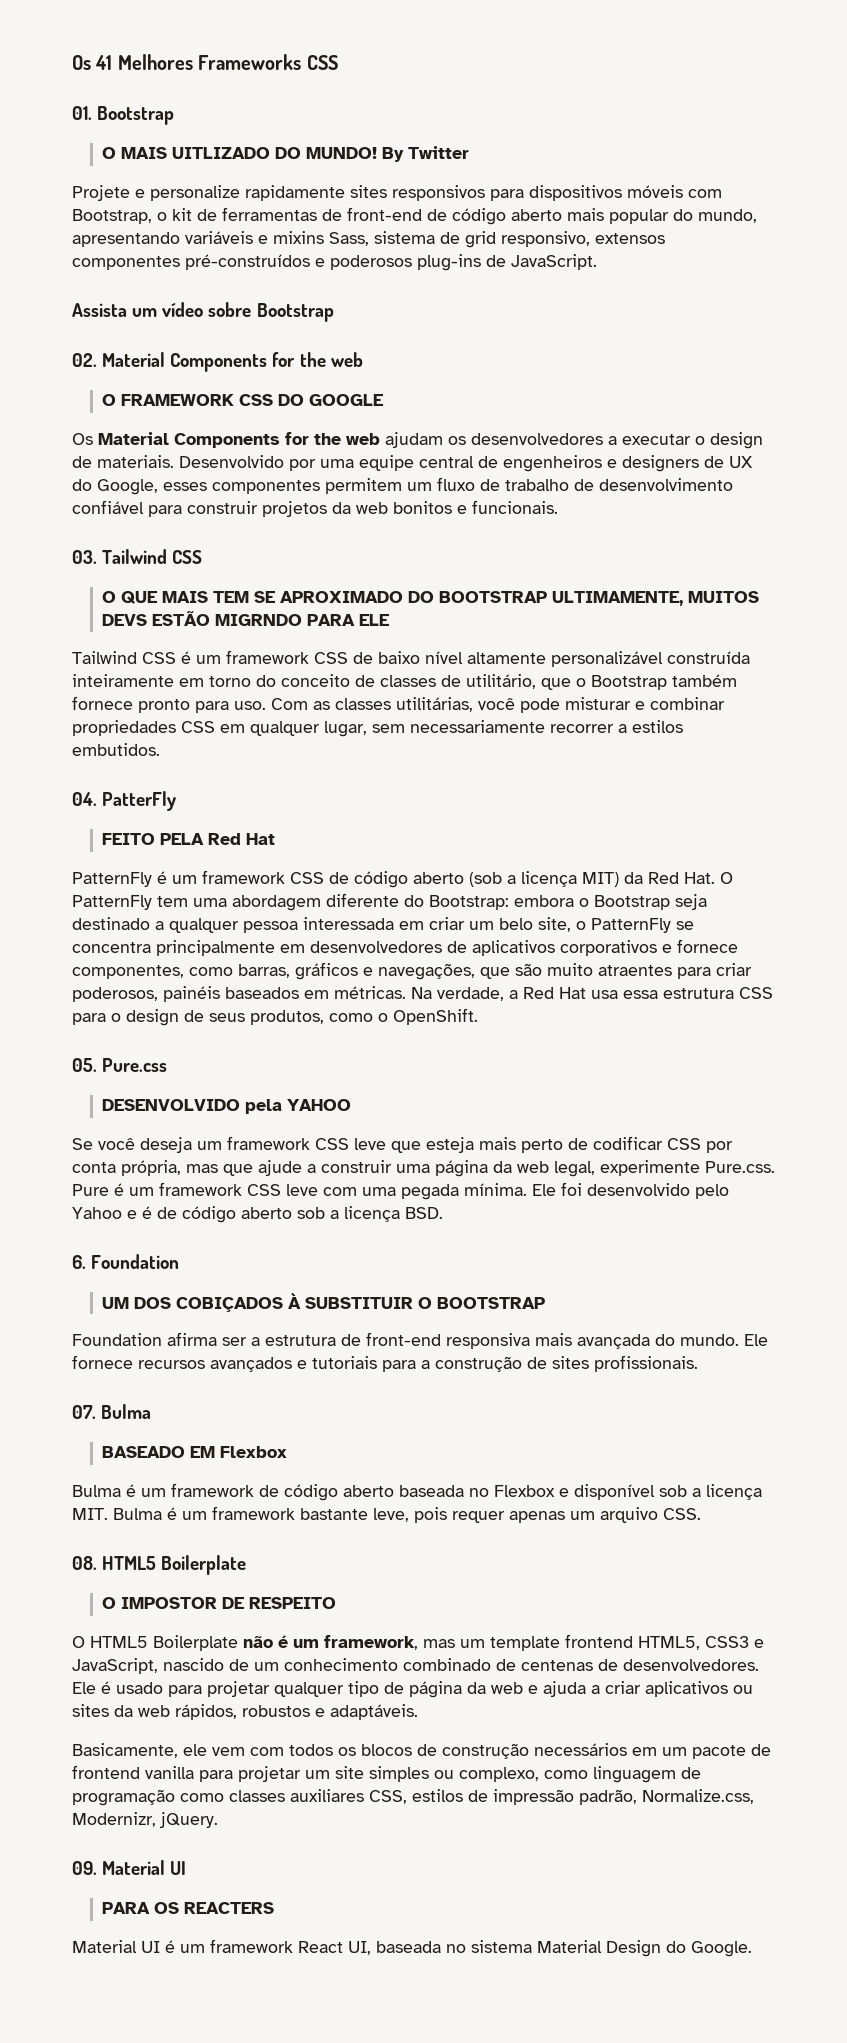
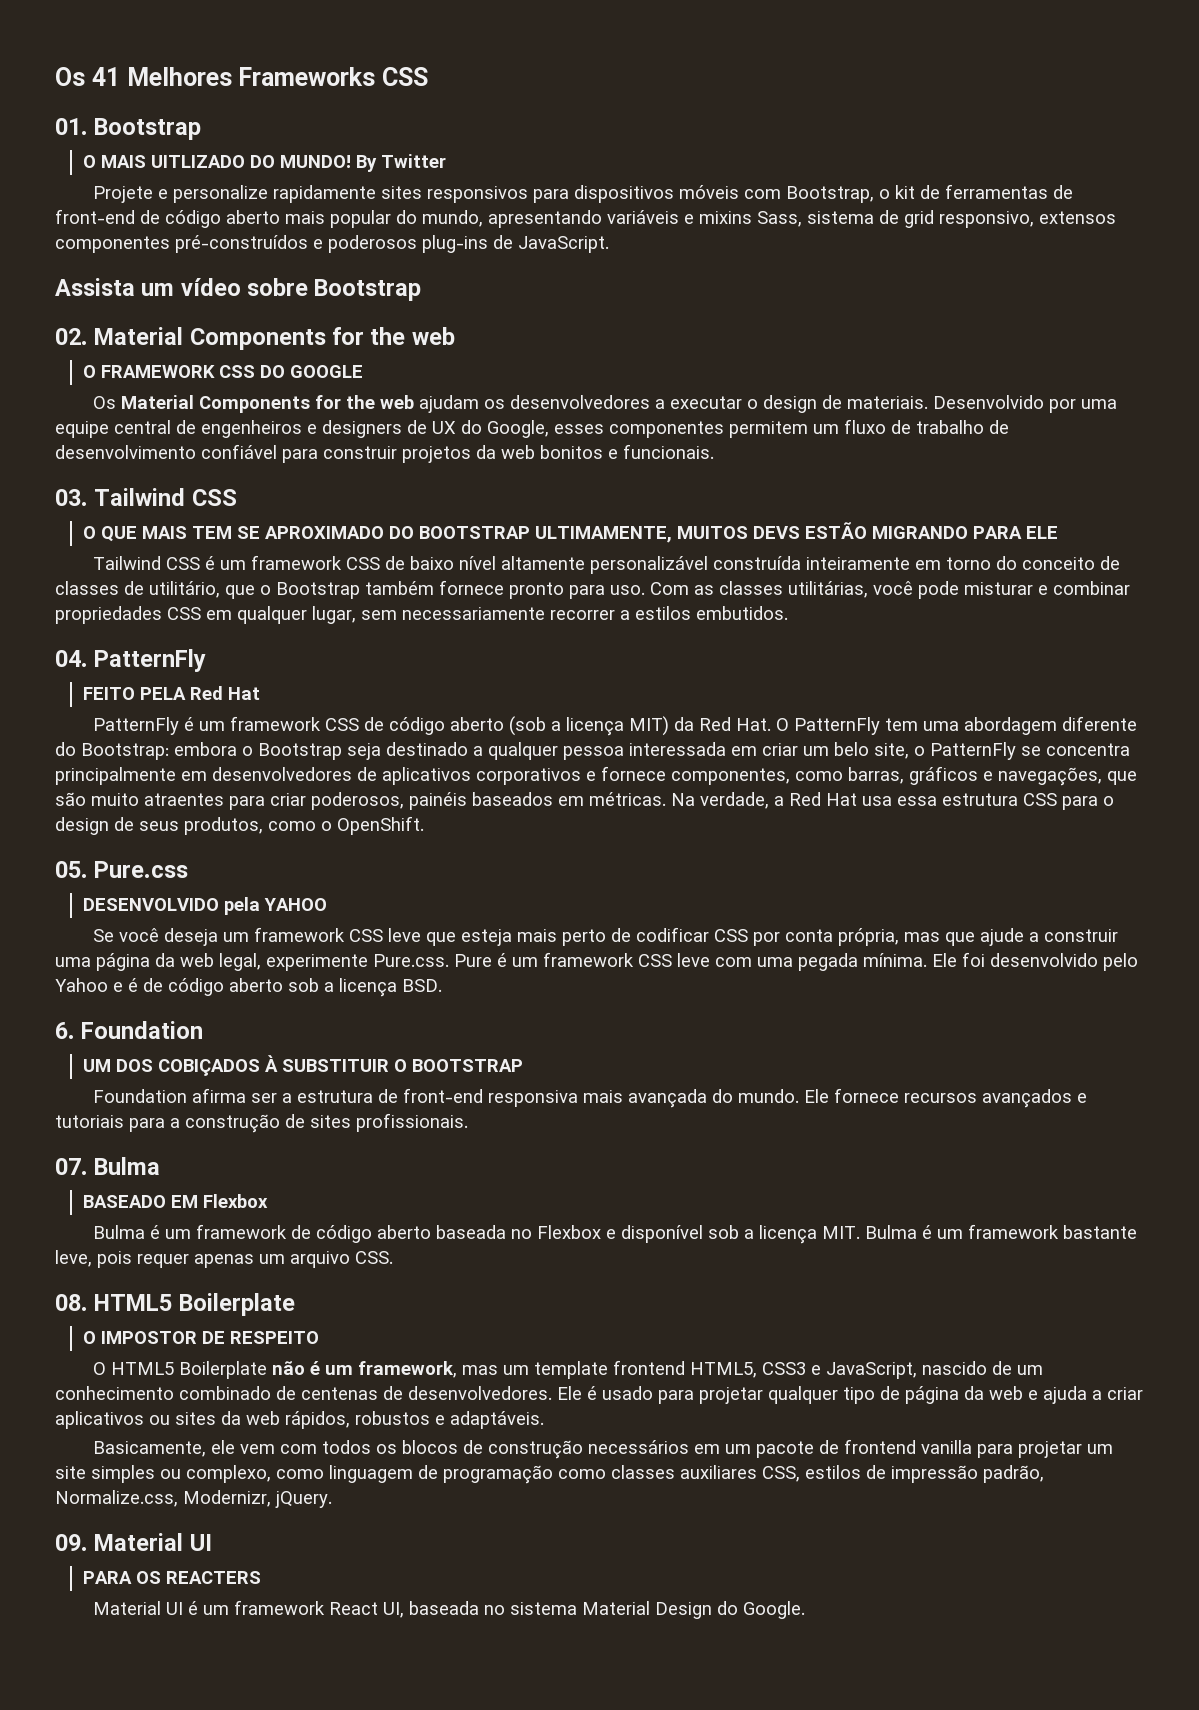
[215,614,303,626] MIGRNDO -> [871,526,968,539] MIGRANDO
[102,791,177,811] PatterFly -> [94,649,207,672] PatternFly

